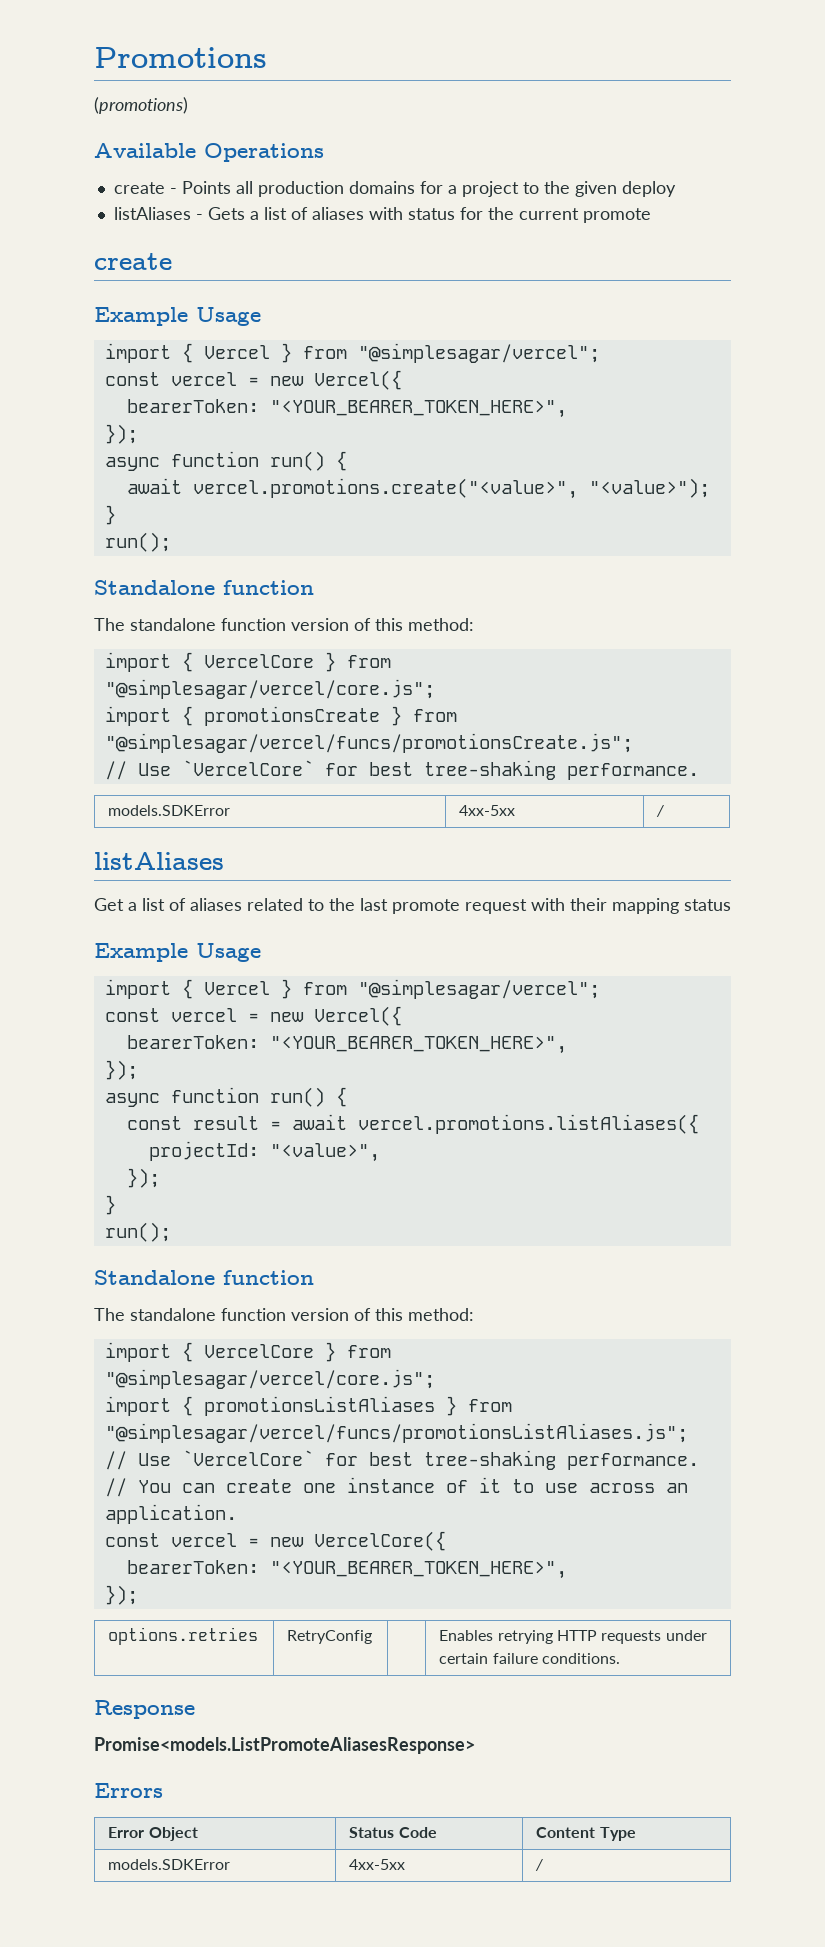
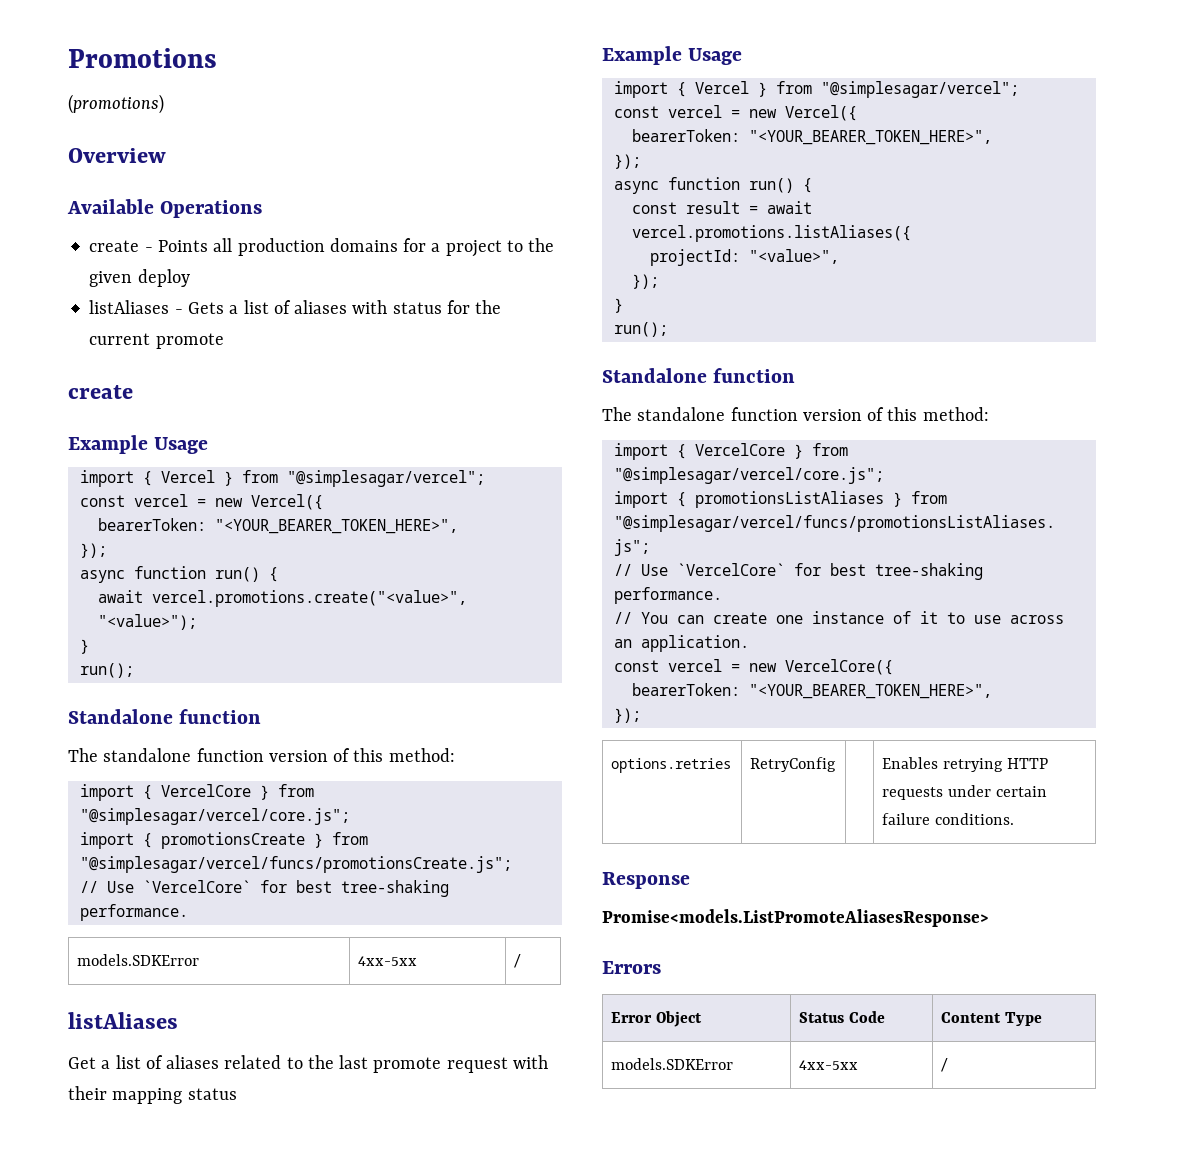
(188, 105) none -> [68,148,166,163] // Overview

